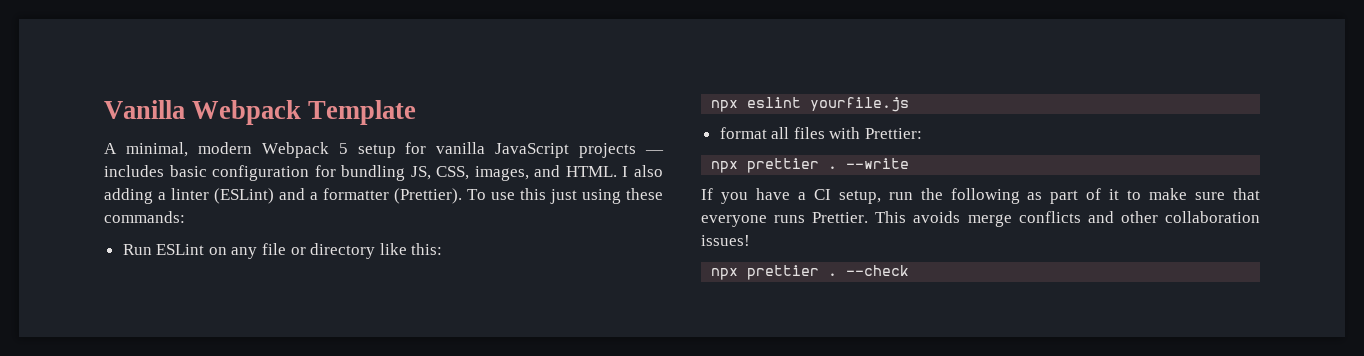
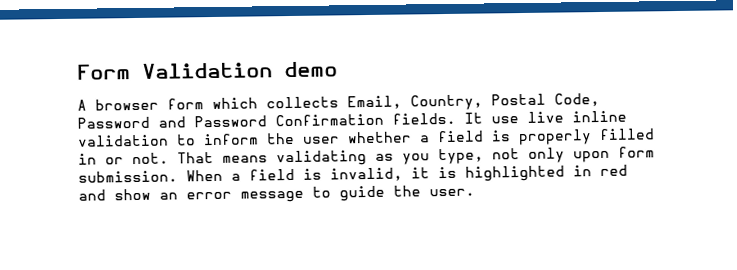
[104,100,417,125] [104,142,664,158] [104,165,663,181] [104,188,663,204] [104,211,185,223] [122,243,443,259] [711,97,910,112] [719,127,923,139] [711,158,910,173] [701,188,1260,204] [701,211,1260,227] [701,235,750,246] [711,265,910,280] Vanilla Webpack Template // A minimal, modern Webpack 5 setup for vanilla JavaScript projects — includes basic configuration for bundling JS, CSS, images, and HTML. I also adding a linter (ESLint) and a formatter (Prettier). To use this just using these commands: // Run ESLint on any file or directory like this: // npx eslint yourfile.js // format all files with Prettier: // npx prettier . --write // If you have a CI setup, run the following as part of it to make sure that everyone runs Prettier. This avoids merge conflicts and other collaboration issues! // npx prettier . --check -> [77,61,338,80] [77,93,600,111] [77,110,627,129] [77,128,655,147] [78,146,655,167] [78,164,628,183] [78,185,475,203] Form Validation demo // A browser form which collects Email, Country, Postal Code, Password and Password Confirmation fields. It use live inline validation to inform the user whether a field is properly filled in or not. That means validating as you type, not only upon form submission. When a field is invalid, it is highlighted in red and show an error message to guide the user.

